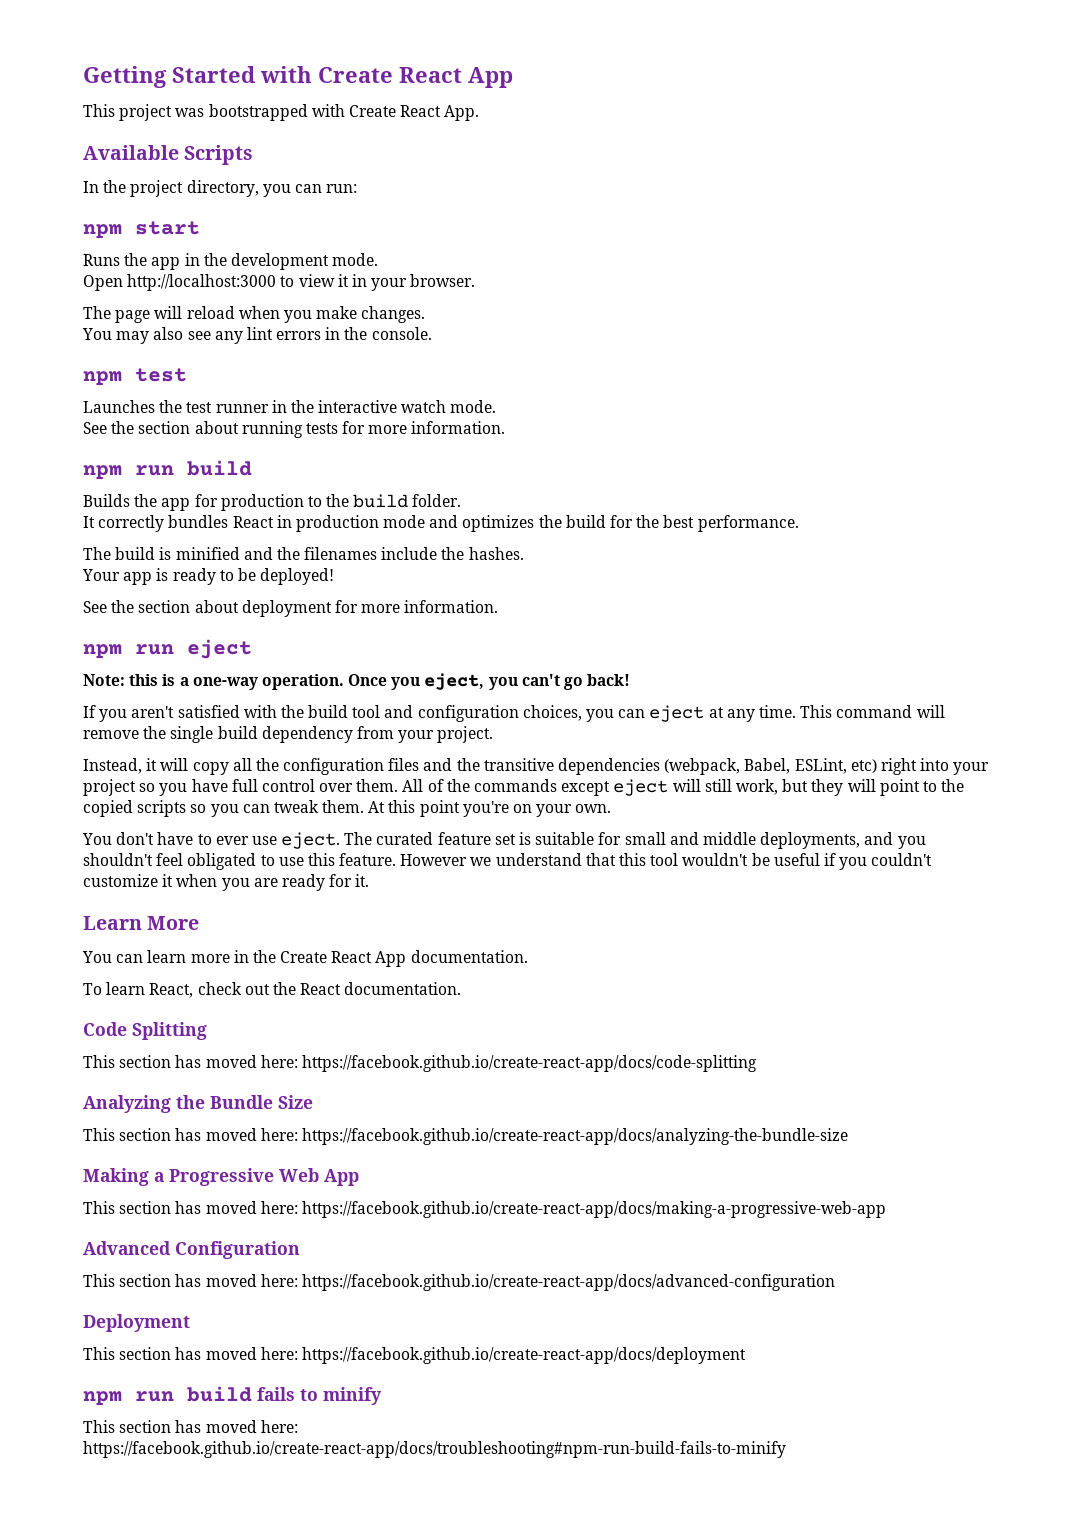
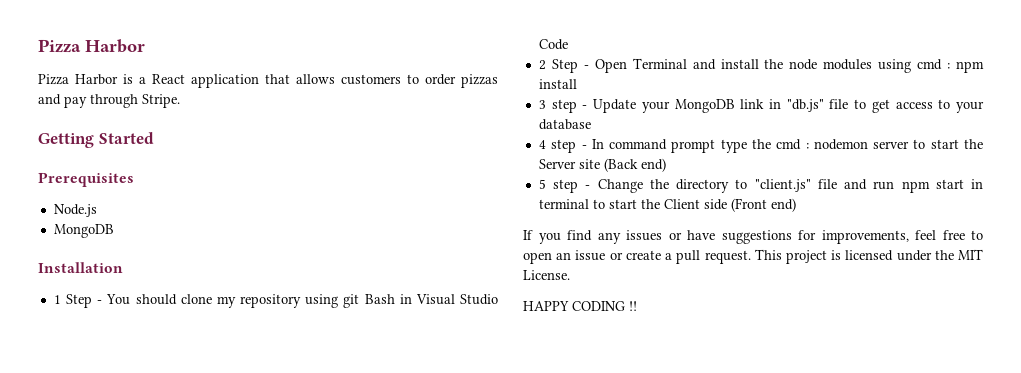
[83,66,513,88] [83,104,480,121] [83,145,254,165] [83,180,358,197] [83,221,200,239] [83,253,379,270] [83,274,476,291] [83,306,426,323] [82,327,432,344] [83,368,187,386] [83,400,497,413] [83,421,506,438] [83,460,252,480] [83,494,462,511] [83,515,799,532] [83,547,524,560] [82,568,335,585] [83,600,499,617] [83,639,252,659] [83,673,631,690] [83,705,945,722] [83,726,494,743] [83,758,990,775] [83,779,965,796] [83,800,612,817] [82,832,926,849] [83,853,933,870] [83,874,370,891] [83,916,200,930] [82,950,528,967] [83,982,462,998] [83,1022,207,1040] [83,1055,757,1072] [83,1095,313,1113] [83,1128,848,1145] [83,1168,359,1186] [83,1201,886,1218] [83,1241,300,1259] [83,1274,835,1291] [83,1314,190,1332] [83,1347,746,1364] [83,1386,382,1406] [83,1420,298,1433] [83,1441,786,1458] Getting Started with Create React App // This project was bootstrapped with Create React App. // Available Scripts // In the project directory, you can run: // npm start // Runs the app in the development mode. // Open http://localhost:3000 to view it in your browser. // The page will reload when you make changes. // You may also see any lint errors in the console. // npm test // Launches the test runner in the interactive watch mode. // See the section about running tests for more information. // npm run build // Builds the app for production to the build folder. // It correctly bundles React in production mode and optimizes the build for the best performance. // The build is minified and the filenames include the hashes. // Your app is ready to be deployed! // See the section about deployment for more information. // npm run eject // Note: this is a one-way operation. Once you eject, you can't go back! // If you aren't satisfied with the build tool and configuration choices, you can eject at any time. This command will remove the single build dependency from your project. // Instead, it will copy all the configuration files and the transitive dependencies (webpack, Babel, ESLint, etc) right into your project so you have full control over them. All of the commands except eject will still work, but they will point to the copied scripts so you can tweak them. At this point you're on your own. // You don't have to ever use eject. The curated feature set is suitable for small and middle deployments, and you shouldn't feel obligated to use this feature. However we understand that this tool wouldn't be useful if you couldn't customize it when you are ready for it. // Learn More // You can learn more in the Create React App documentation. // To learn React, check out the React documentation. // Code Splitting // This section has moved here: https://facebook.github.io/create-react-app/docs/code-splitting // Analyzing the Bundle Size // This section has moved here: https://facebook.github.io/create-react-app/docs/analyzing-the-bundle-size // Making a Progressive Web App // This section has moved here: https://facebook.github.io/create-react-app/docs/making-a-progressive-web-app // Advanced Configuration // This section has moved here: https://facebook.github.io/create-react-app/docs/advanced-configuration // Deployment // This section has moved here: https://facebook.github.io/create-react-app/docs/deployment // npm run build fails to minify // This section has moved here: https://facebook.github.io/create-react-app/docs/troubleshooting#npm-run-build-fails-to-minify -> [38,39,145,53] [38,74,498,88] [38,94,180,108] [38,132,154,148] [38,172,134,187] [53,204,97,217] [53,224,114,238] [38,262,123,273] [53,294,498,308] [538,39,568,50] [538,58,984,73] [538,79,577,89] [538,99,985,113] [538,119,591,130] [538,139,983,153] [538,158,666,172] [538,179,983,193] [538,198,796,212] [523,230,983,244] [523,249,983,264] [523,270,570,280] [523,301,637,311] Pizza Harbor // Pizza Harbor is a React application that allows customers to order pizzas and pay through Stripe. // Getting Started // Prerequisites // Node.js // MongoDB // Installation // 1 Step - You should clone my repository using git Bash in Visual Studio Code // 2 Step - Open Terminal and install the node modules using cmd : npm install // 3 step - Update your MongoDB link in "db.js" file to get access to your database // 4 step - In command prompt type the cmd : nodemon server to start the Server site (Back end) // 5 step - Change the directory to "client.js" file and run npm start in terminal to start the Client side (Front end) // If you find any issues or have suggestions for improvements, feel free to open an issue or create a pull request. This project is licensed under the MIT License. // HAPPY CODING !!

